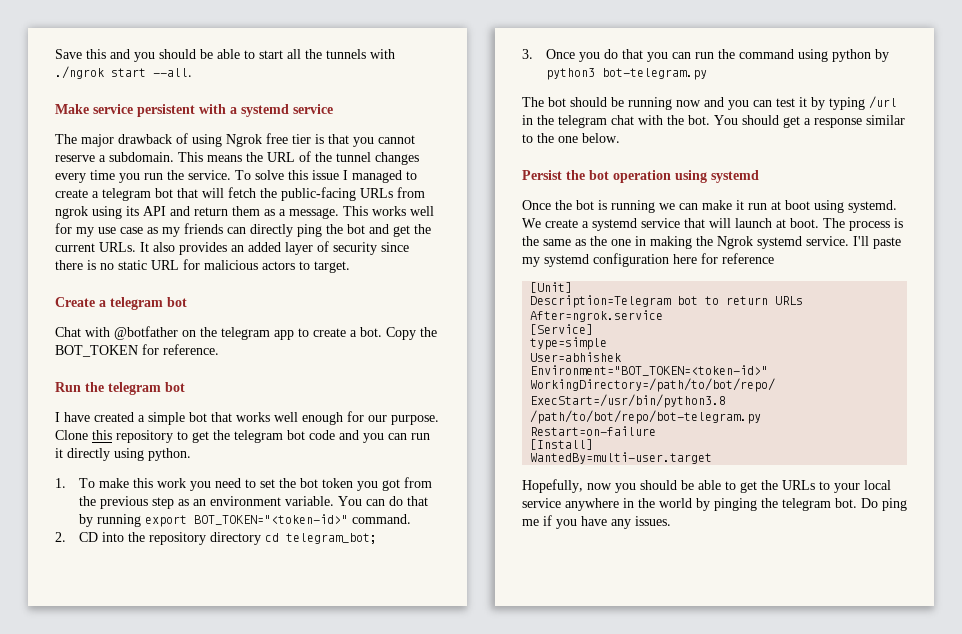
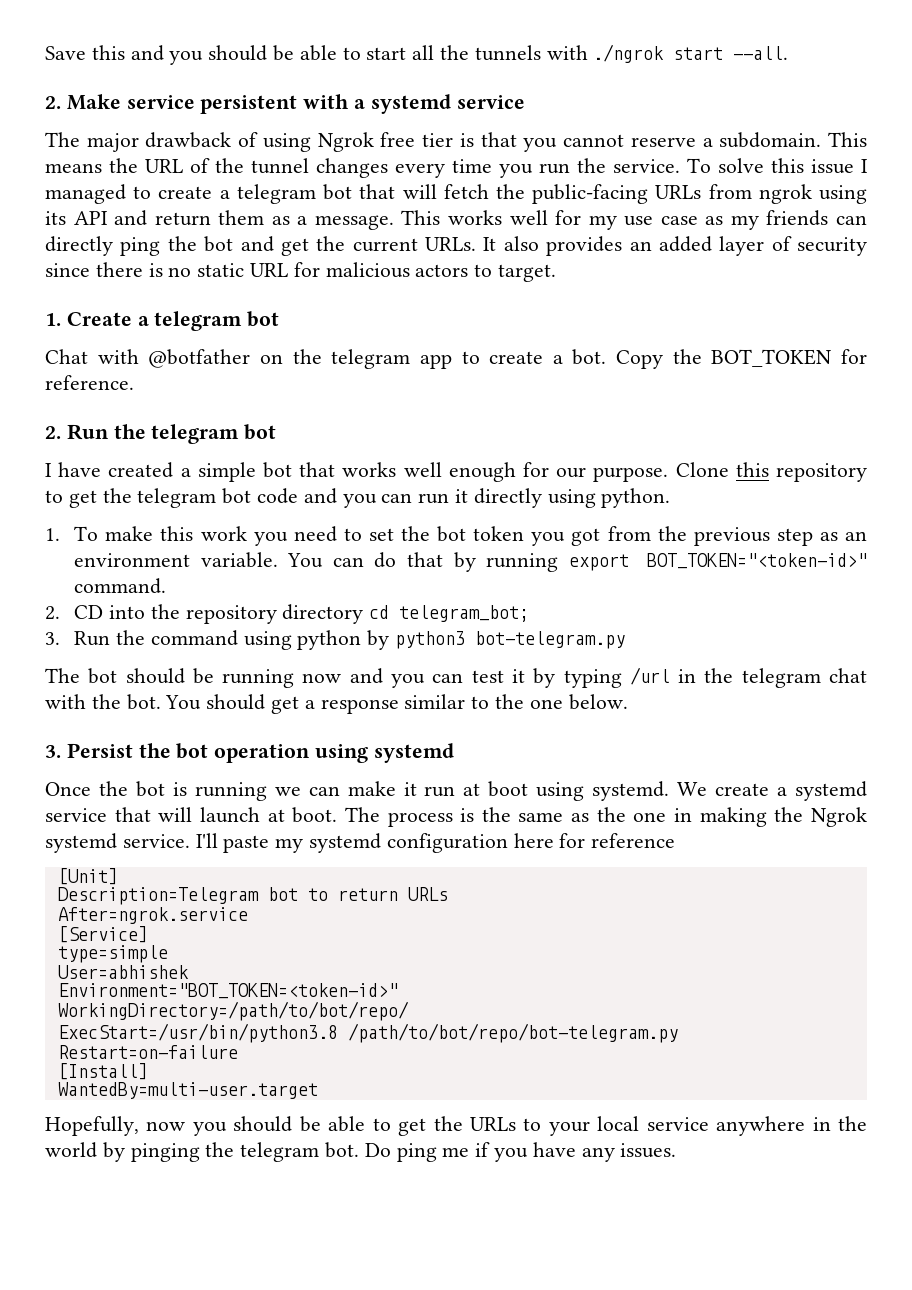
(192, 72) none -> [45,96,61,109] 2.
(350, 267) none -> [45,313,61,326] 1.
(219, 349) none -> [45,426,61,439] 2.
[545,49,714,62] Once you do that you can run -> [74,631,111,646] Run
(620, 138) none -> [45,745,61,758] 3.

